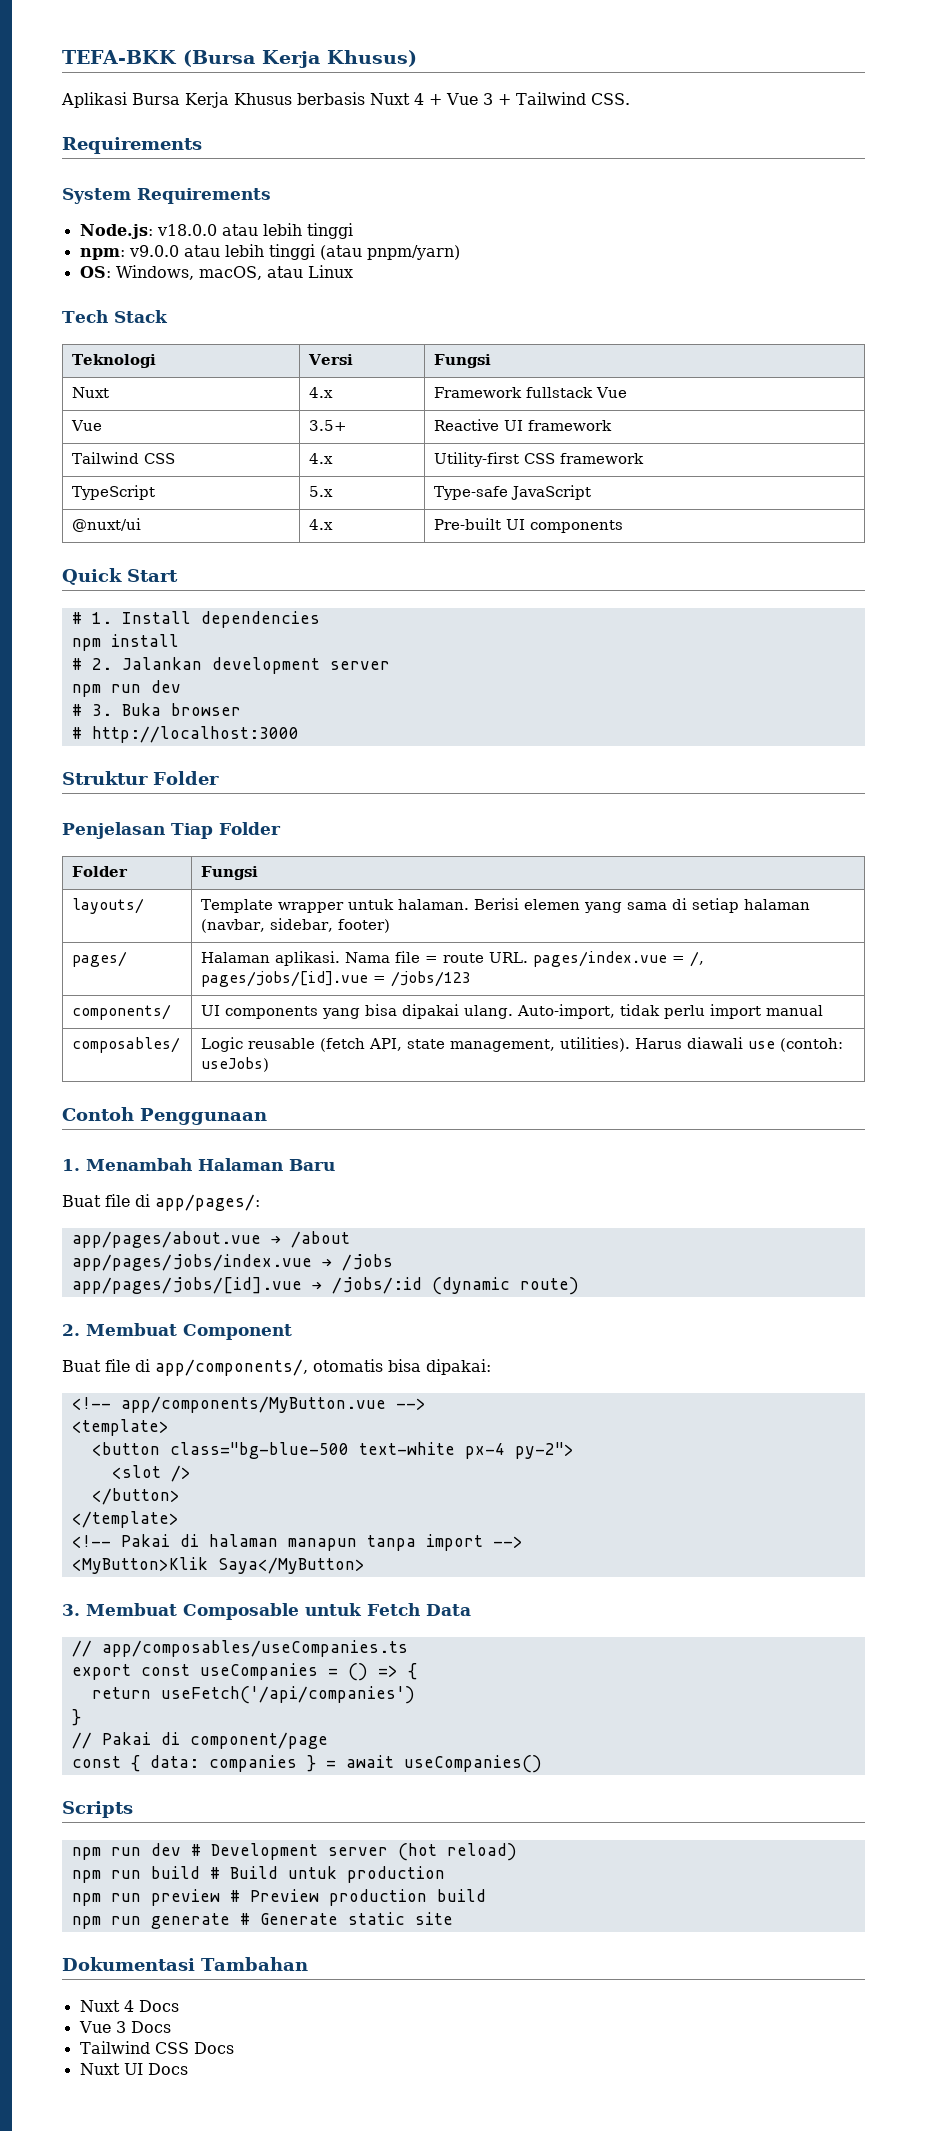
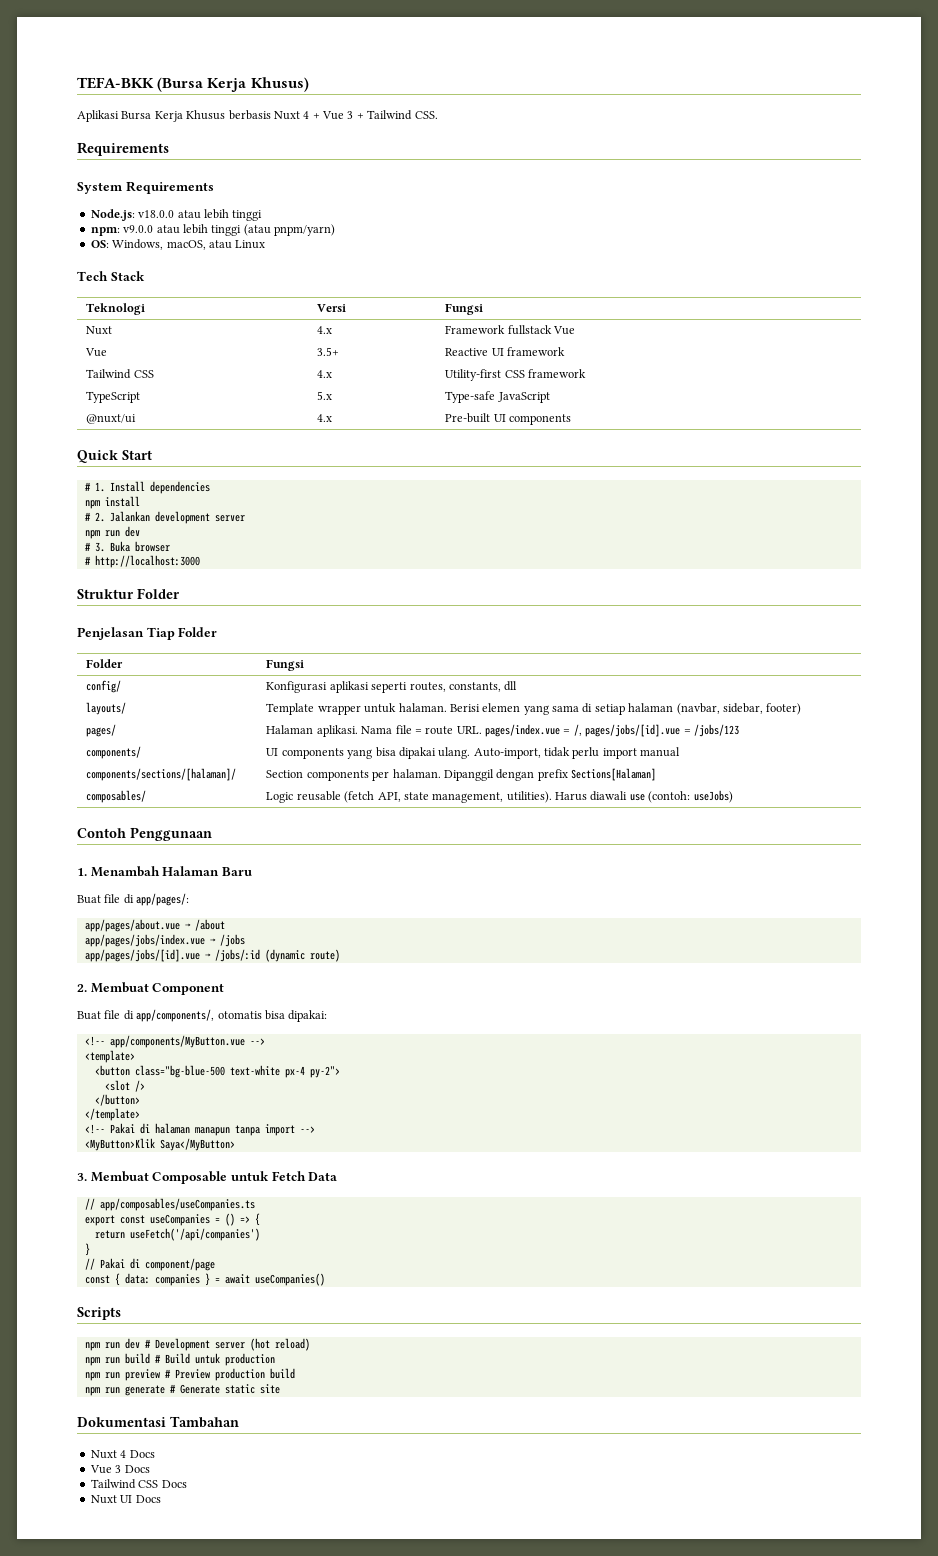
(259, 873) none -> [86,680,122,693] [266,681,518,693] // config/ | Konfigurasi aplikasi seperti routes, constants, dll
(824, 1010) none -> [86,768,237,781] [266,768,657,781] // components/sections/[halaman]/ | Section components per halaman. Dipanggil dengan prefix Sections[Halaman]

